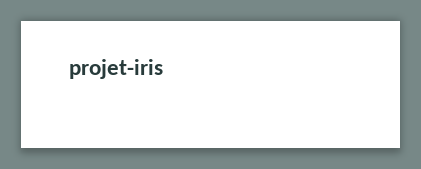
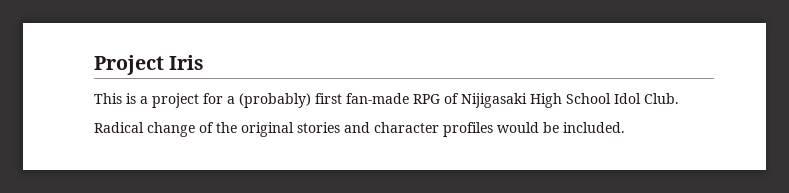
[69,59,163,79] projet-iris -> [94,55,205,75] [94,93,679,108] [94,122,625,137] Project Iris // This is a project for a (probably) first fan-made RPG of Nijigasaki High School Idol Club. // Radical change of the original stories and character profiles would be included.

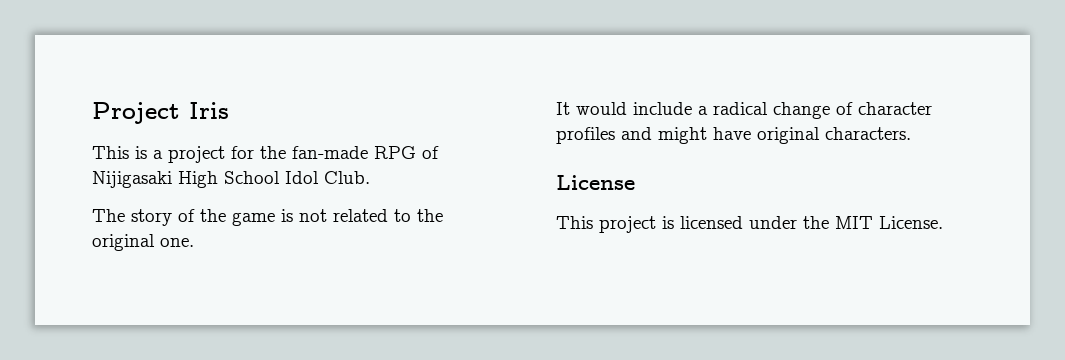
[227,93,342,108] a (probably) first -> [260,146,286,159] the
[94,122,625,137] Radical change of the original stories and character profiles would be included. -> [92,209,443,226] [92,234,194,251] [556,102,932,119] [556,127,911,144] [556,175,635,190] [556,216,943,233] The story of the game is not related to the original one. // It would include a radical change of character profiles and might have original characters. // License // This project is licensed under the MIT License.

